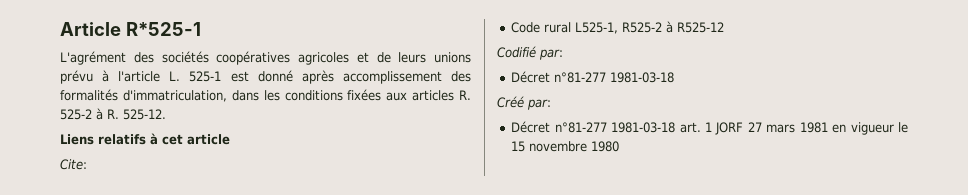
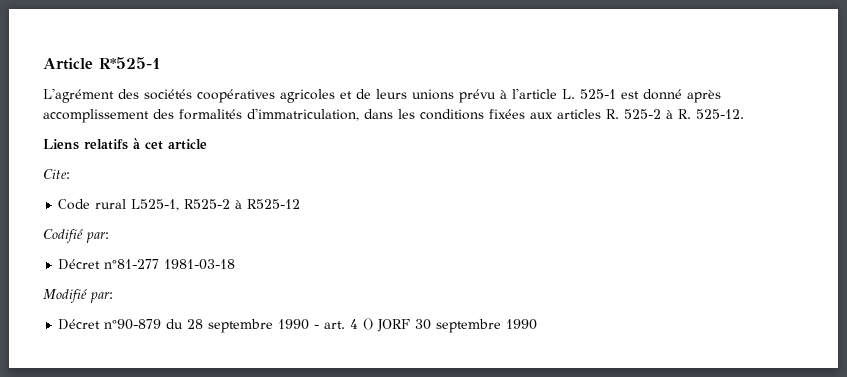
[497,96,551,110] [511,121,908,135] [511,141,620,152] Créé par: // Décret n°81-277 1981-03-18 art. 1 JORF 27 mars 1981 en vigueur le 15 novembre 1980 -> [43,289,113,303] [58,318,538,333] Modifié par: // Décret n°90-879 du 28 septembre 1990 - art. 4 () JORF 30 septembre 1990

